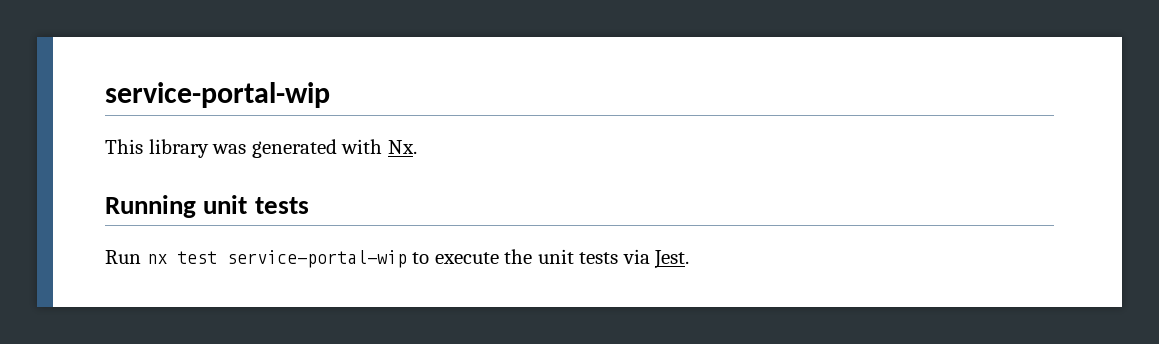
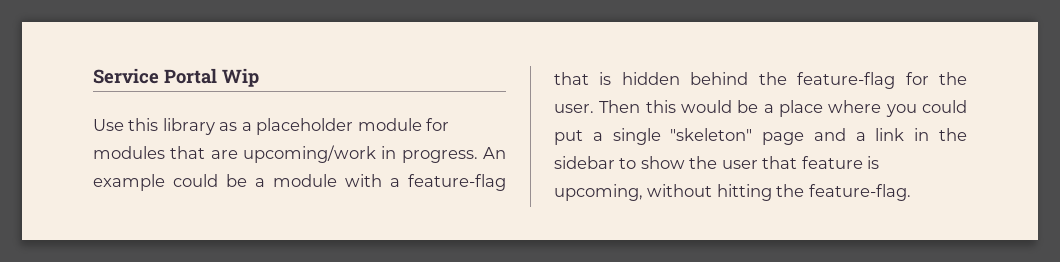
[105,82,330,108] [105,139,417,158] [105,195,309,218] [105,249,690,269] service-portal-wip // This library was generated with Nx. // Running unit tests // Run nx test service-portal-wip to execute the unit tests via Jest. -> [93,68,259,87] [93,118,450,135] [93,145,506,163] [93,174,506,191] [554,72,967,89] [554,100,967,117] [554,128,967,145] [554,156,880,169] [554,184,911,201] Service Portal Wip // Use this library as a placeholder module for modules that are upcoming/work in progress. An example could be a module with a feature-flag that is hidden behind the feature-flag for the user. Then this would be a place where you could put a single "skeleton" page and a link in the sidebar to show the user that feature is upcoming, without hitting the feature-flag.

